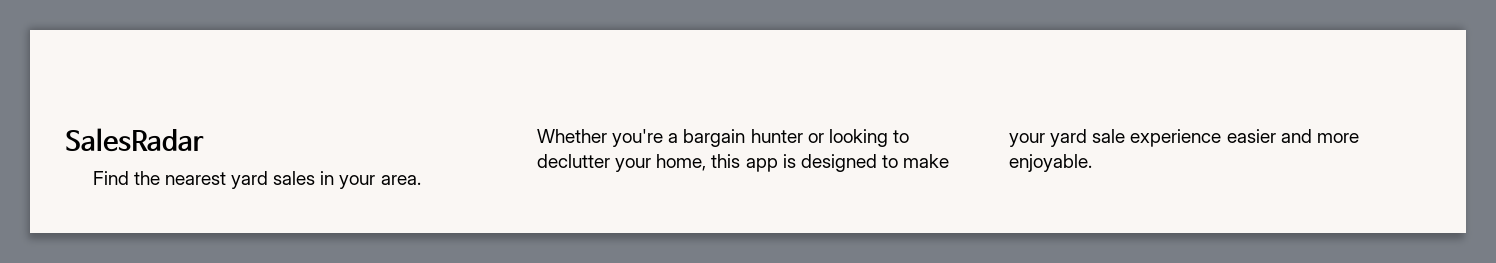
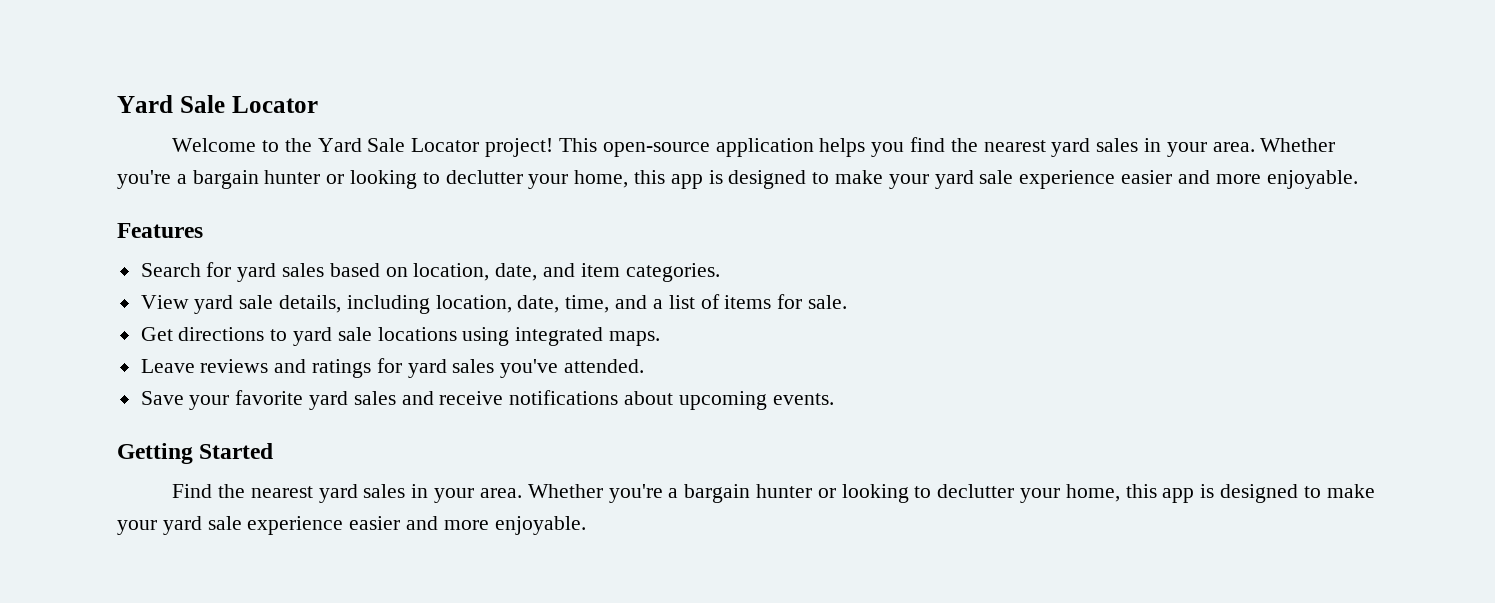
[65,128,204,152] SalesRadar -> [117,95,318,113] [172,137,1336,157] [117,170,1358,189] [117,223,203,238] [140,262,720,282] [140,294,847,314] [140,327,661,346] [140,358,645,378] [140,390,834,410] [117,443,274,464] Yard Sale Locator // Welcome to the Yard Sale Locator project! This open-source application helps you find the nearest yard sales in your area. Whether you're a bargain hunter or looking to declutter your home, this app is designed to make your yard sale experience easier and more enjoyable. // Features // Search for yard sales based on location, date, and item categories. // View yard sale details, including location, date, time, and a list of items for sale. // Get directions to yard sale locations using integrated maps. // Leave reviews and ratings for yard sales you've attended. // Save your favorite yard sales and receive notifications about upcoming events. // Getting Started

